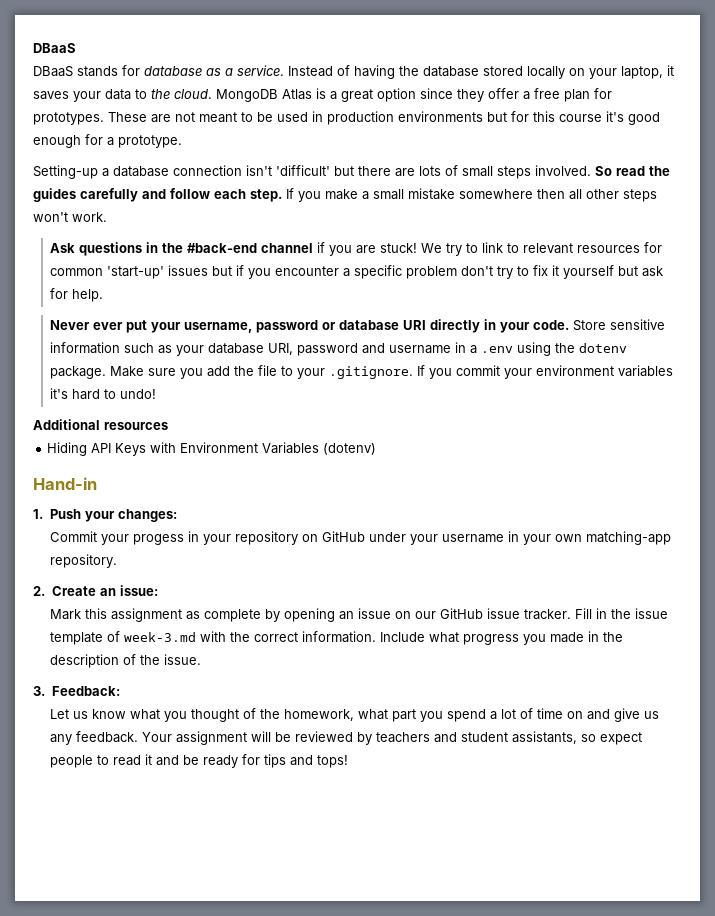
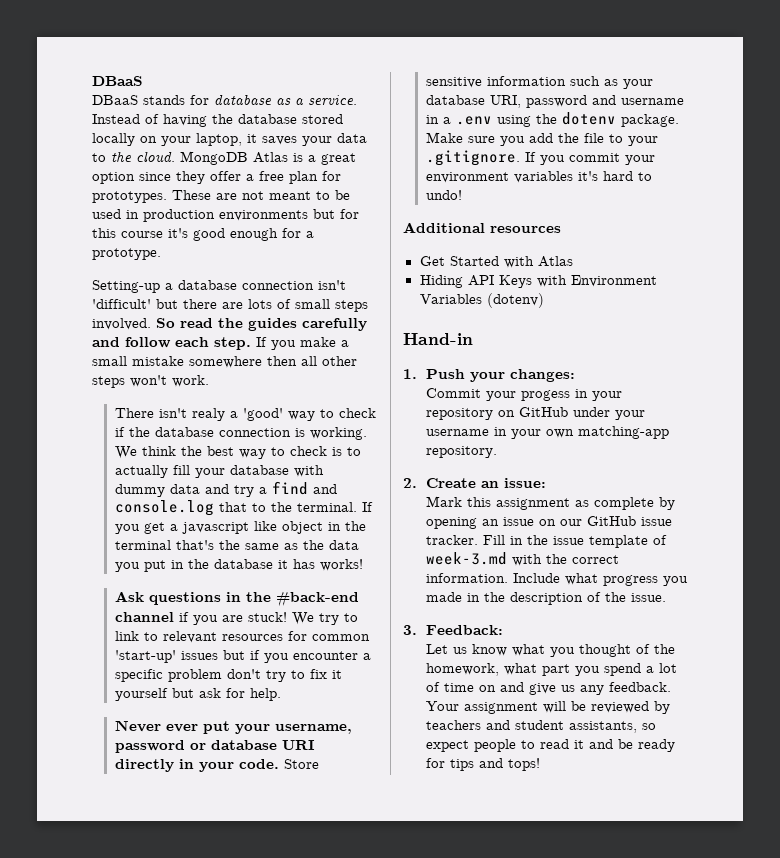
(107, 217) none -> [114,408,376,421] [114,427,367,440] [114,446,361,459] [114,465,324,478] [114,481,337,497] [114,500,373,516] [114,521,366,534] [114,540,359,550] [114,559,363,572] // There isn't realy a 'good' way to check if the database connection is working. We think the best way to check is to actually fill your database with dummy data and try a find and console.log that to the terminal. If you get a javascript like object in the terminal that's the same as the data you put in the database it has works!
(168, 426) none -> [419,256,573,268] // Get Started with Atlas

